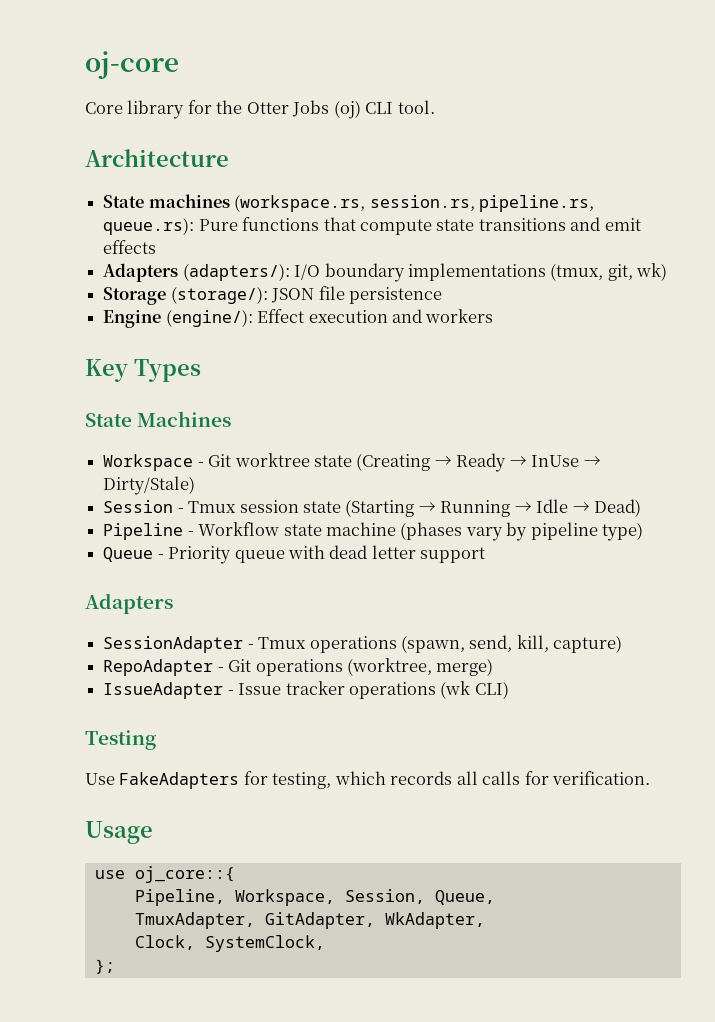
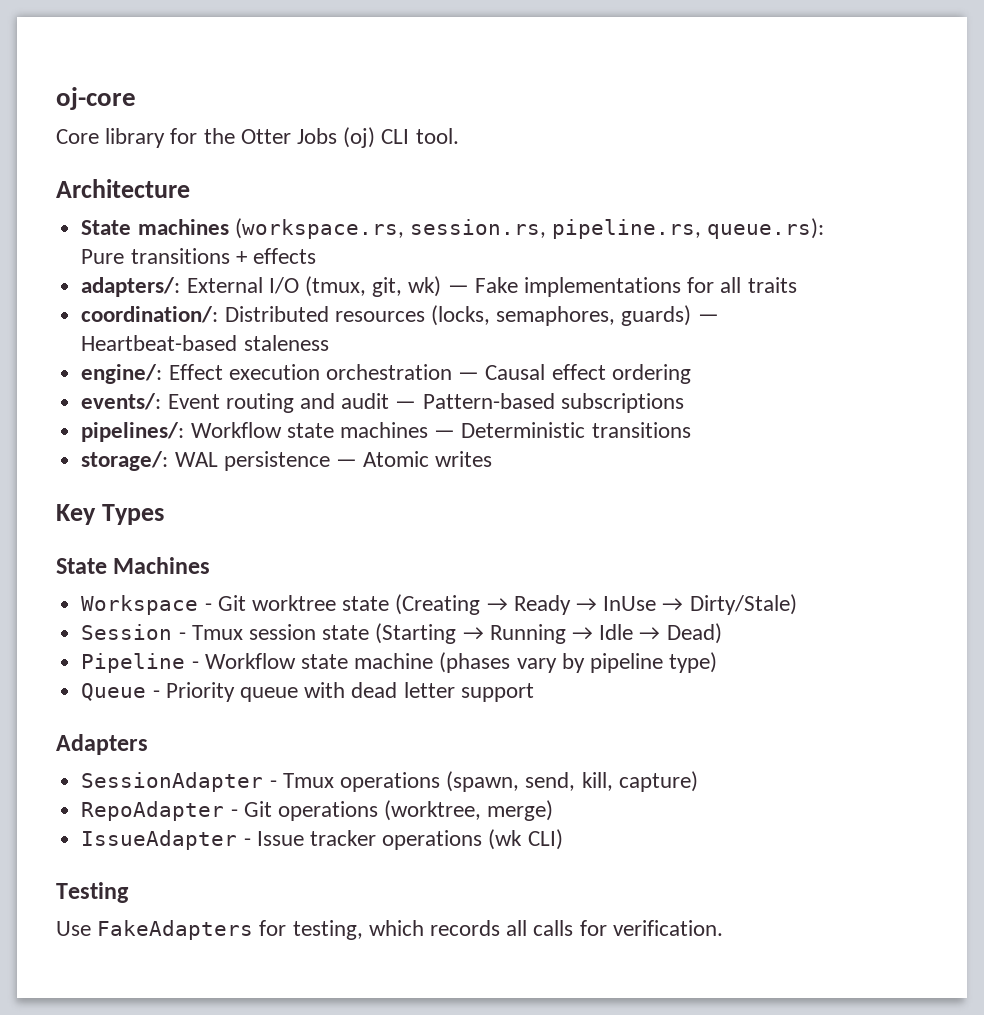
[242,217,641,235] [103,240,157,254] [103,263,668,282] [103,286,442,305] [103,309,494,328] functions that compute state transitions and emit effects // Adapters (adapters/): I/O boundary implementations (tmux, git, wk) // Storage (storage/): JSON file persistence // Engine (engine/): Effect execution and workers -> [130,248,316,264] [81,276,797,297] [81,305,719,326] [81,335,329,351] [81,364,691,384] [81,393,684,413] [81,422,691,442] [81,451,493,471] transitions + effects // adapters/: External I/O (tmux, git, wk) — Fake implementations for all traits // coordination/: Distributed resources (locks, semaphores, guards) — Heartbeat-based staleness // engine/: Effect execution orchestration — Causal effect ordering // events/: Event routing and audit — Pattern-based subscriptions // pipelines/: Workflow state machines — Deterministic transitions // storage/: WAL persistence — Atomic writes
[85,821,153,844] [94,866,235,883] [134,889,495,906] [134,912,485,929] [134,935,325,952] [94,959,115,974] // Usage // use oj_core::{ // Pipeline, Workspace, Session, Queue, // TmuxAdapter, GitAdapter, WkAdapter, // Clock, SystemClock, // }; -> (723, 928) none

